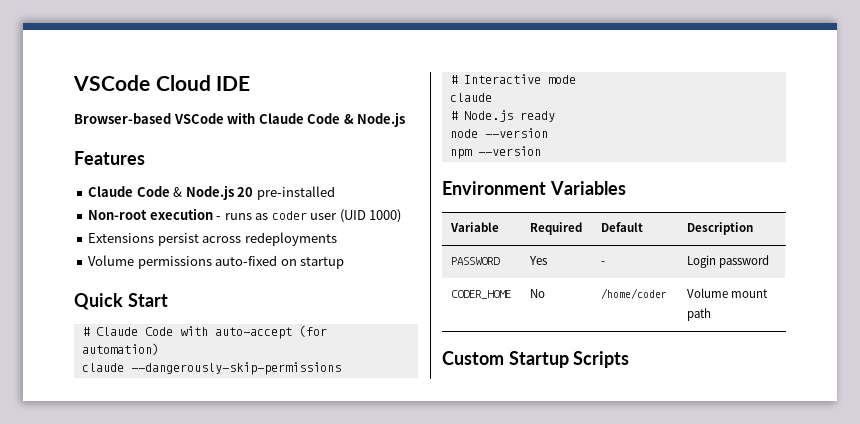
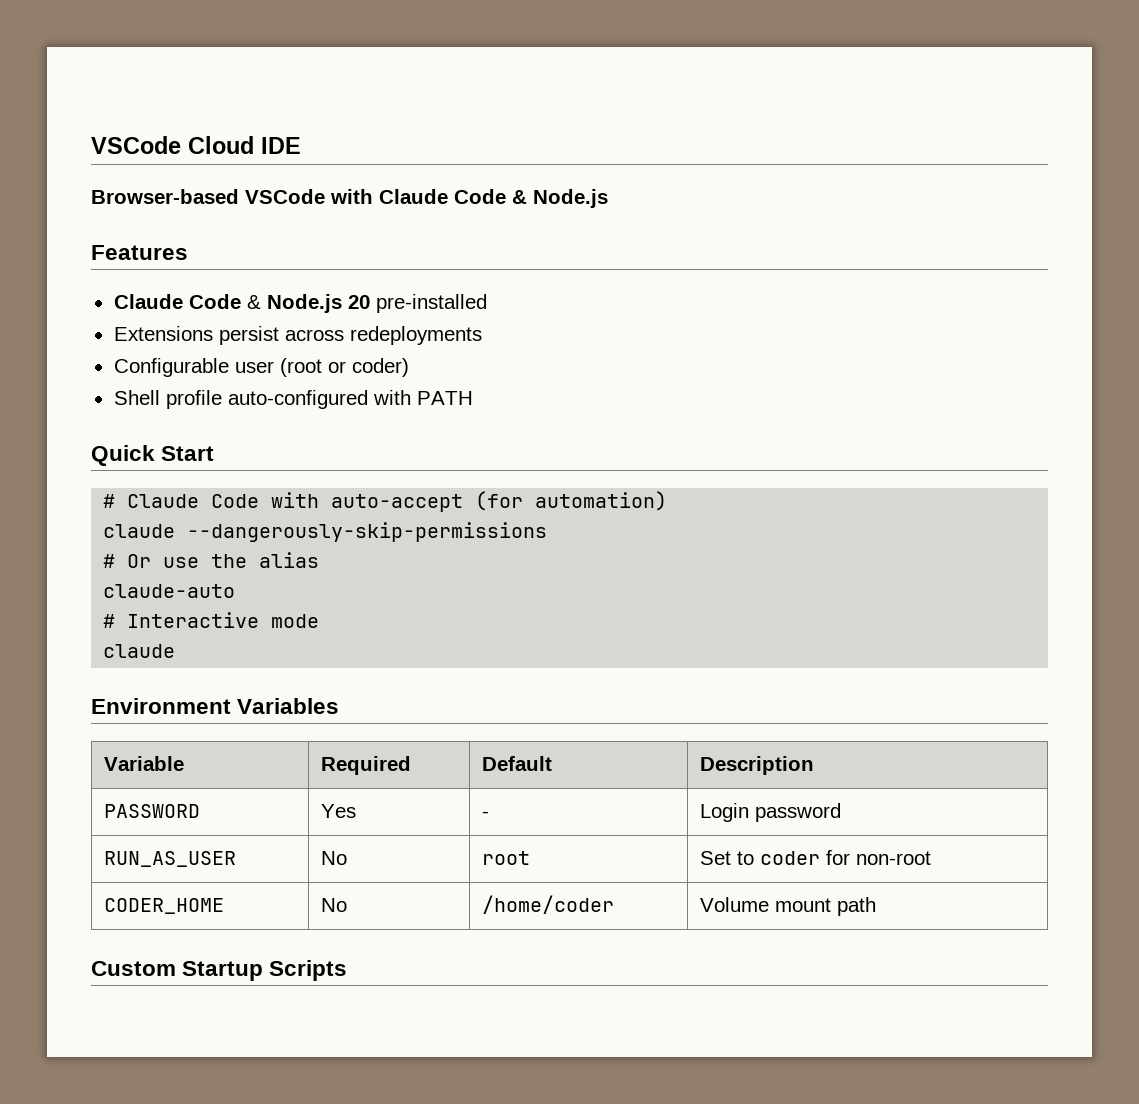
[88,208,402,223] [88,232,337,246] [88,255,345,269] Non-root execution - runs as coder user (UID 1000) // Extensions persist across redeployments // Volume permissions auto-fixed on startup -> [113,326,482,345] [113,358,409,377] [113,390,473,409] Extensions persist across redeployments // Configurable user (root or coder) // Shell profile auto-configured with PATH
[463,74,576,84] [449,93,492,102] [449,110,555,122] [449,128,548,138] [449,146,541,159] Interactive mode // claude // # Node.js ready // node --version // npm --version -> [127,552,320,568] [103,584,236,598] [103,612,320,628] [103,644,176,658] Or use the alias // claude-auto // # Interactive mode // claude
(770, 261) none -> [104,851,237,867] [321,851,348,865] [482,851,531,865] [700,850,932,865] // RUN_AS_USER | No | root | Set to coder for non-root

